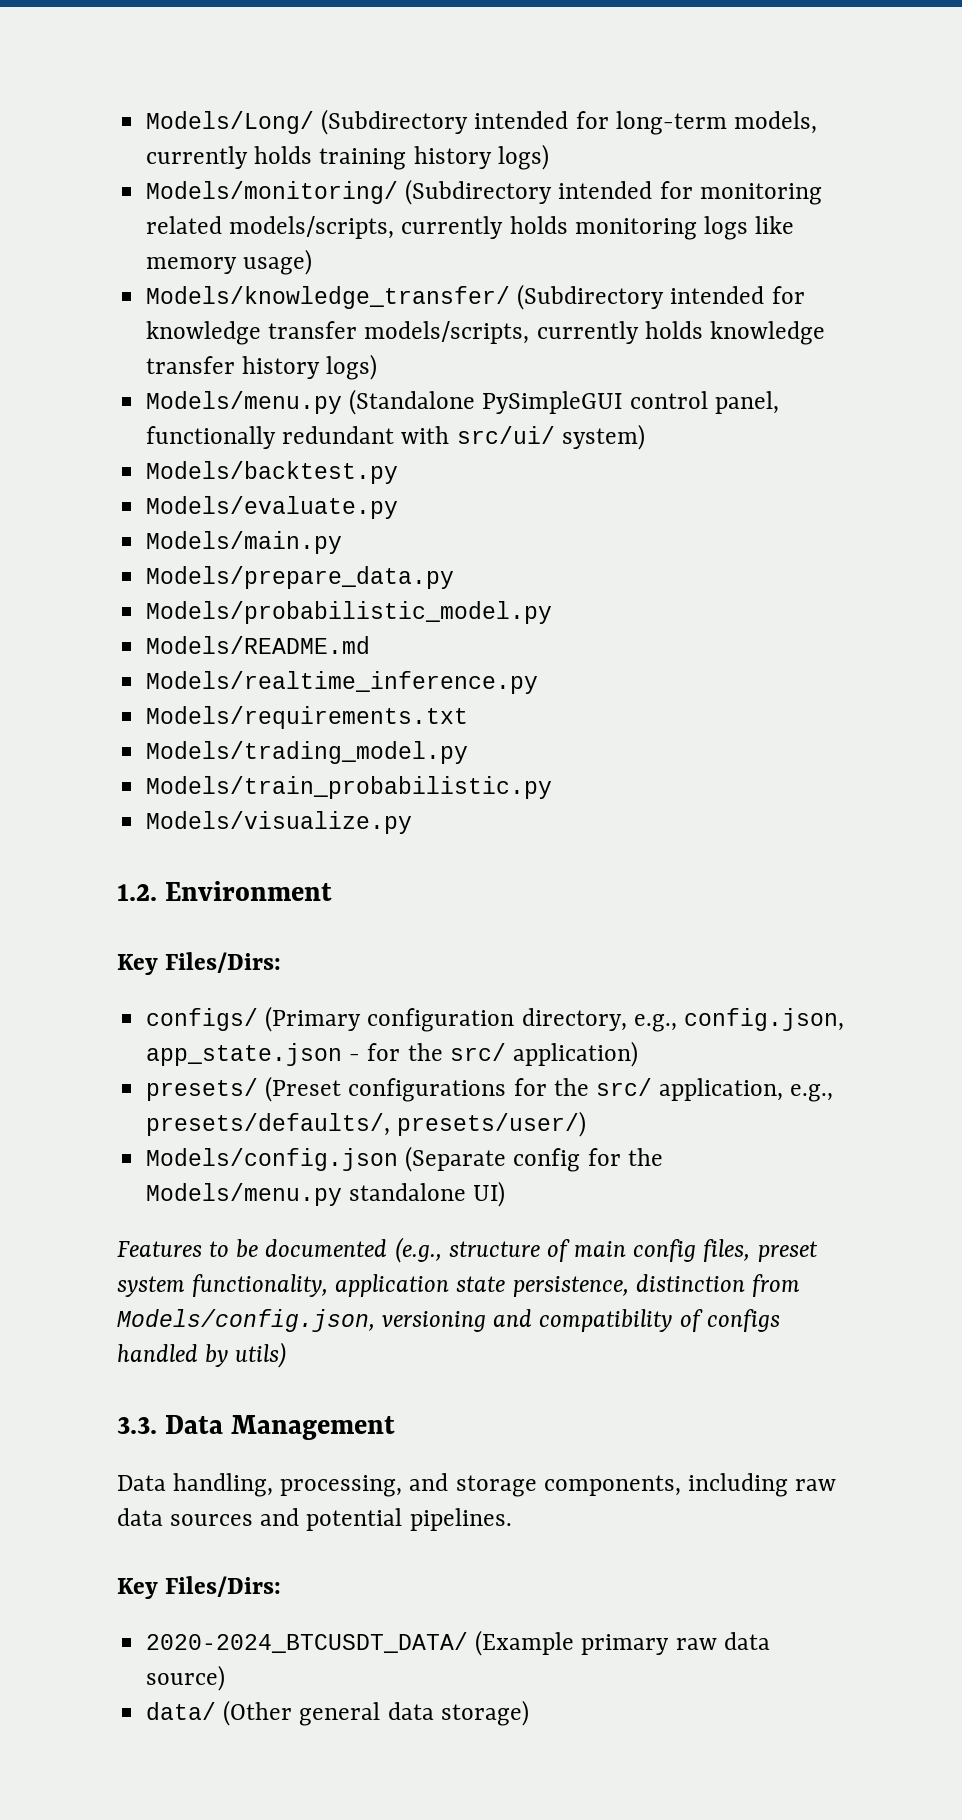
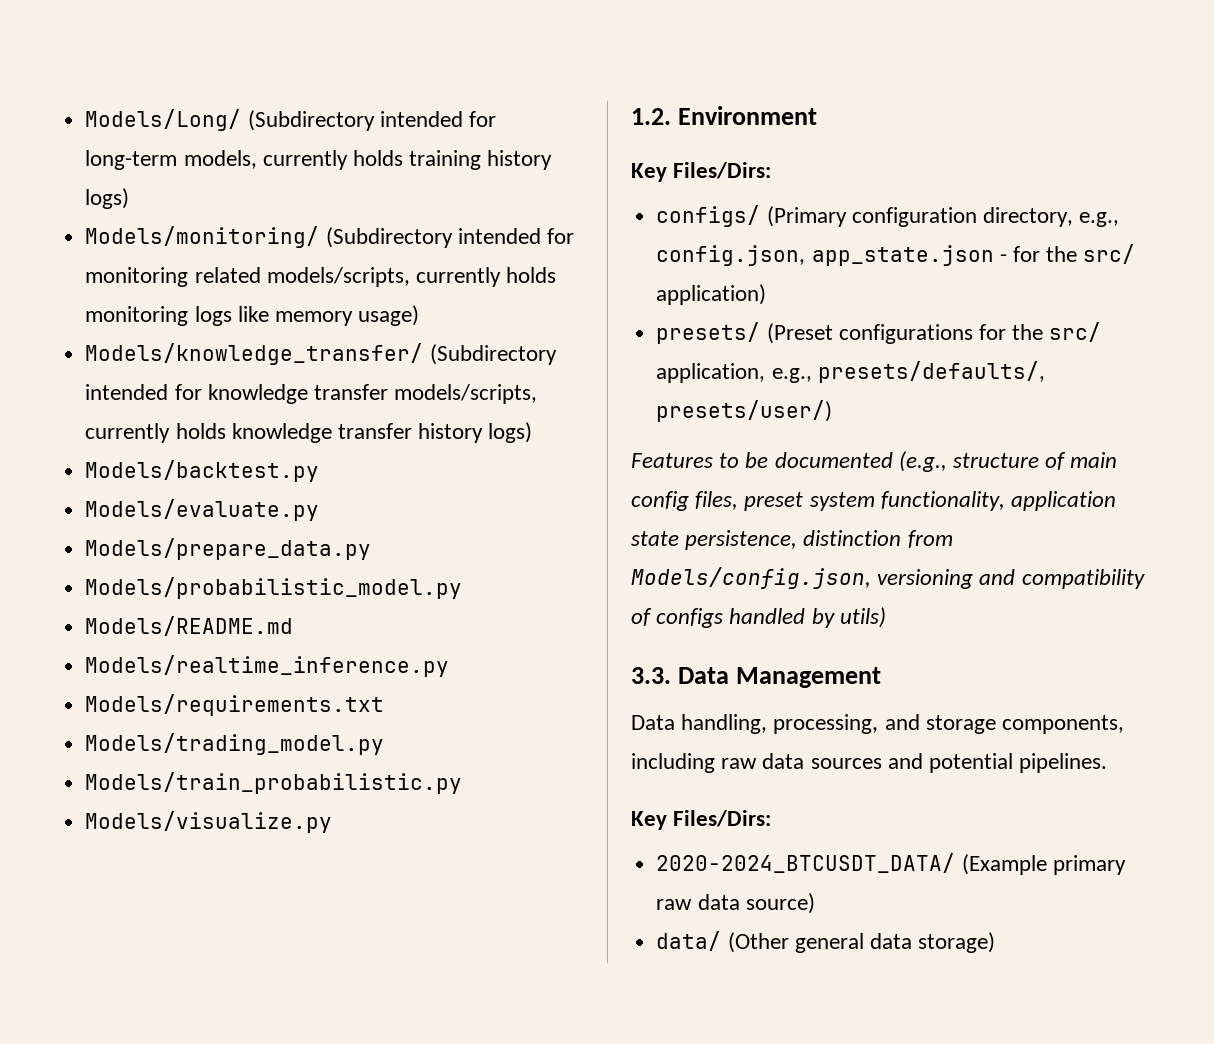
[146,389,779,415] [146,424,645,450] // Models/menu.py (Standalone PySimpleGUI control panel, functionally redundant with src/ui/ system) -> (533, 432) none
[146,531,343,554] // Models/main.py -> (320, 510) none
[146,1146,663,1172] [146,1181,506,1207] // Models/config.json (Separate config for the Models/menu.py standalone UI) -> (833, 411) none

